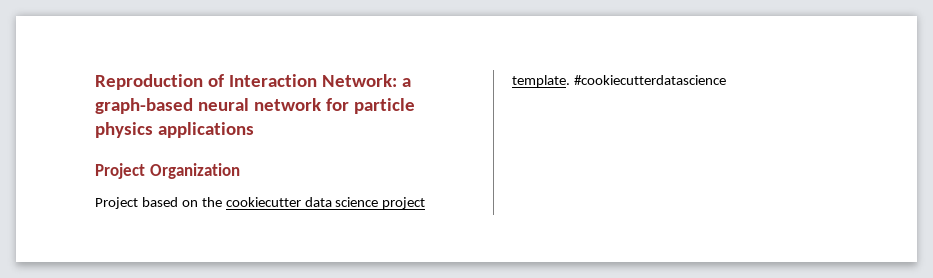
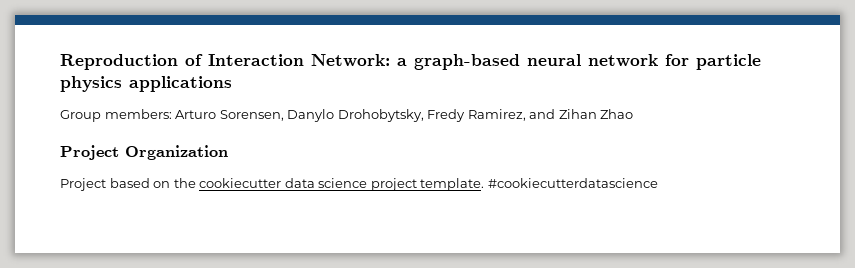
(254, 130) none -> [60,109,634,122] // Group members: Arturo Sorensen, Danylo Drohobytsky, Fredy Ramirez, and Zihan Zhao

